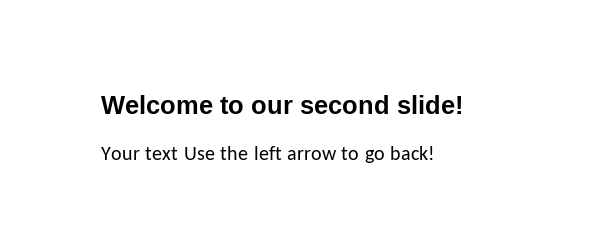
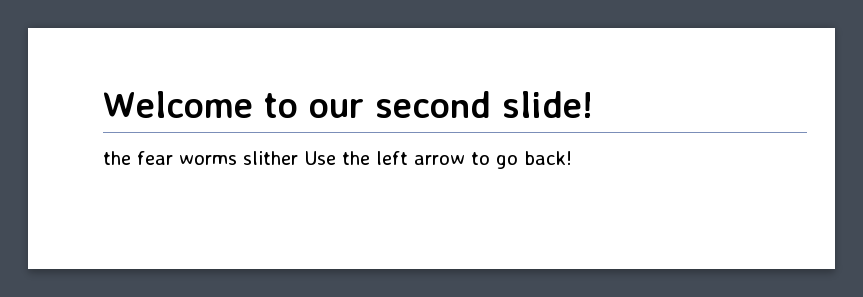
[101,147,179,160] Your text -> [103,151,298,165] the fear worms slither

